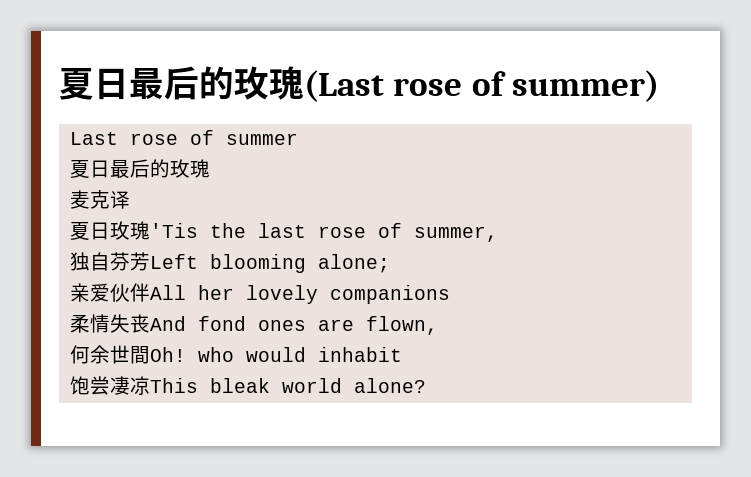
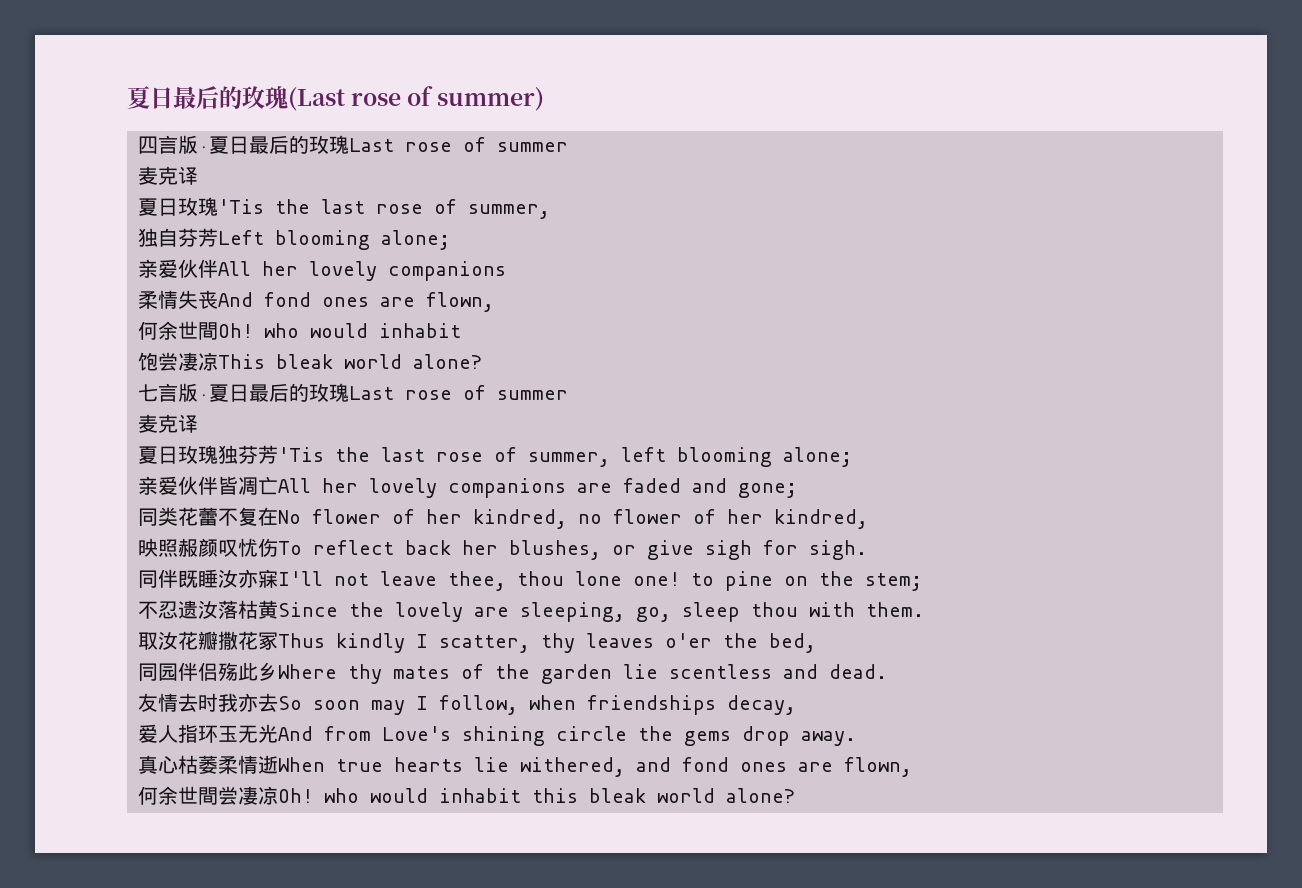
[70,130,299,145] [70,159,211,178] Last rose of summer // 夏日最后的玫瑰 -> [138,135,569,154] 四言版·夏日最后的玫瑰Last rose of summer
(427, 385) none -> [138,383,569,402] [138,414,199,433] [138,445,853,467] [138,476,798,498] [138,507,869,529] [138,538,868,560] [138,569,923,591] [138,600,925,622] [138,631,817,653] [138,662,888,684] [138,693,797,715] [138,724,857,746] [138,755,913,777] [138,786,796,805] // 七言版·夏日最后的玫瑰Last rose of summer // 麦克译 // 夏日玫瑰独芬芳'Tis the last rose of summer, left blooming alone; // 亲爱伙伴皆凋亡All her lovely companions are faded and gone; // 同类花蕾不复在No flower of her kindred, no flower of her kindred, // 映照赧颜叹忧伤To reflect back her blushes, or give sigh for sigh. // 同伴既睡汝亦寐I'll not leave thee, thou lone one! to pine on the stem; // 不忍遗汝落枯黄Since the lovely are sleeping, go, sleep thou with them. // 取汝花瓣撒花冢Thus kindly I scatter, thy leaves o'er the bed, // 同园伴侣殇此乡Where thy mates of the garden lie scentless and dead. // 友情去时我亦去So soon may I follow, when friendships decay, // 爱人指环玉无光And from Love's shining circle the gems drop away. // 真心枯萎柔情逝When true hearts lie withered, and fond ones are flown, // 何余世間尝凄凉Oh! who would inhabit this bleak world alone?

